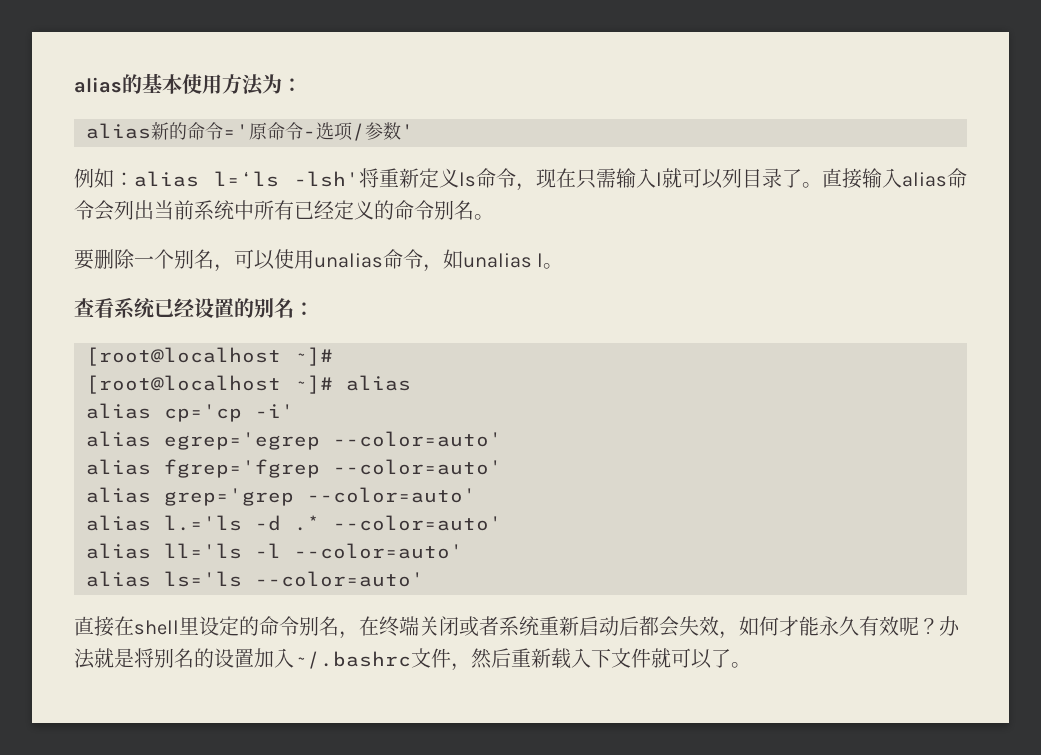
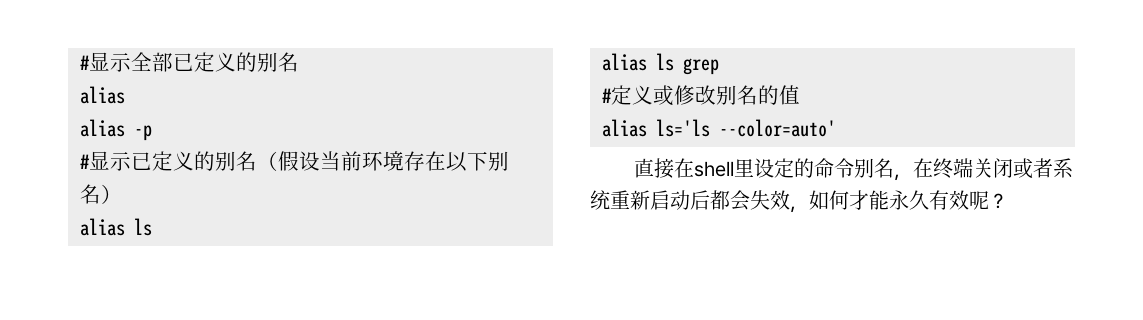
[74,73,302,96] [86,122,414,141] [74,168,967,191] [74,200,494,221] [74,249,564,272] [74,297,314,319] [86,347,333,366] [86,375,411,394] [86,403,294,422] [86,431,502,450] [86,459,502,478] [86,487,476,506] [86,515,502,531] [86,543,463,559] alias的基本使用方法为： // alias新的命令='原命令-选项/参数' // 例如：alias l=‘ls -lsh'将重新定义ls命令，现在只需输入l就可以列目录了。直接输入alias命令会列出当前系统中所有已经定义的命令别名。 // 要删除一个别名，可以使用unalias命令，如unalias l。 // 查看系统已经设置的别名： // [root@localhost ~]# // [root@localhost ~]# alias // alias cp='cp -i' // alias egrep='egrep --color=auto' // alias fgrep='fgrep --color=auto' // alias grep='grep --color=auto' // alias l.='ls -d .* --color=auto' // alias ll='ls -l --color=auto' -> [80,52,299,72] [80,86,125,104] [80,119,152,141] [80,151,509,172] [80,184,122,204] [80,218,152,236] [602,53,719,75] [602,85,800,106] #显示全部已定义的别名 // alias // alias -p // #显示已定义的别名（假设当前环境存在以下别名） // alias ls // alias ls grep // #定义或修改别名的值
[939,616,960,636] [74,648,751,671] 办法就是将别名的设置加入~/.bashrc文件，然后重新载入下文件就可以了。 -> (1008, 201) none

